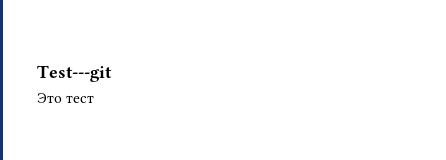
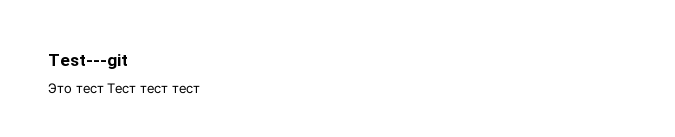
(95, 99) none -> [107,83,200,94] Тест тест тест

